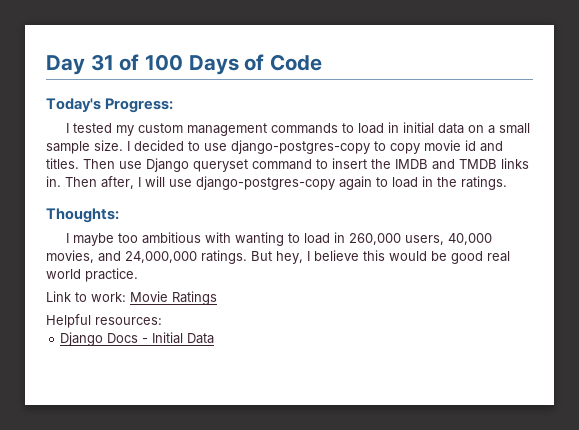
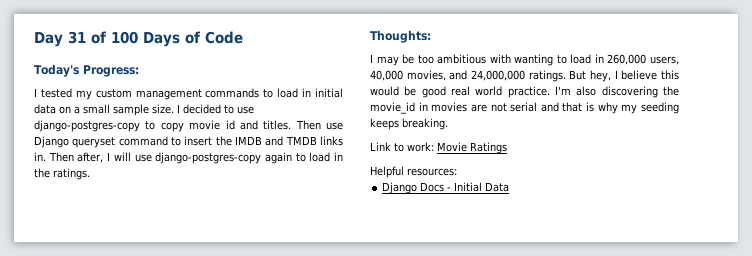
[72,233,114,246] maybe -> [376,54,415,66] may be
(138, 275) none -> [555,86,679,98] [370,102,679,114] [370,118,448,130] I'm also discovering the movie_id in movies are not serial and that is why my seeding keeps breaking.

